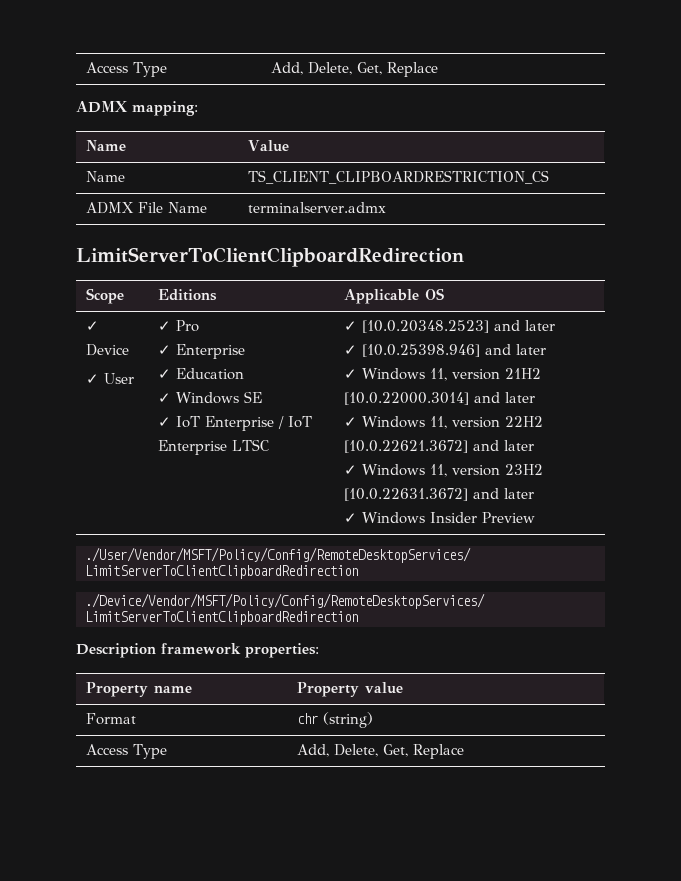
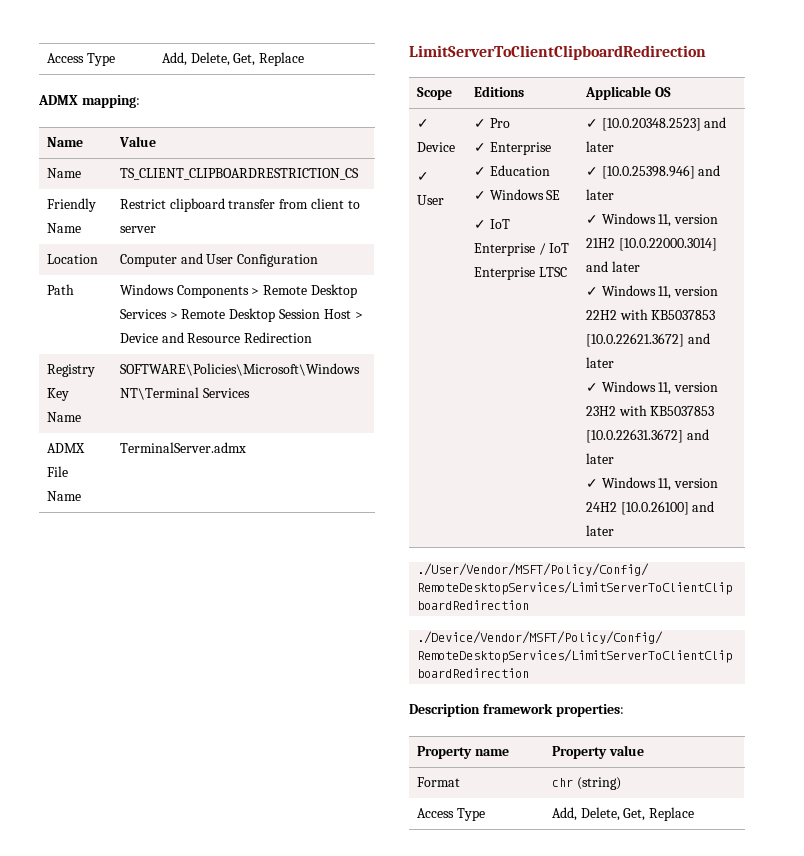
(550, 177) none -> [46,198,96,212] [46,223,81,233] [119,198,360,212] [119,226,156,233] [46,254,98,264] [119,253,319,267] [46,284,74,295] [119,284,358,298] [119,308,363,322] [119,332,313,343] [46,364,95,377] [46,388,69,401] [46,412,81,422] [119,363,360,376] [119,387,250,400] // Friendly Name | Restrict clipboard transfer from client to server // Location | Computer and User Configuration // Path | Windows Components > Remote Desktop Services > Remote Desktop Session Host > Device and Resource Redirection // Registry Key Name | SOFTWARE\Policies\Microsoft\Windows NT\Terminal Services
[248,202,387,213] terminalserver.admx -> [119,442,246,453] TerminalServer.admx
(544, 421) none -> [619,309,716,320] with KB5037853
(544, 469) none -> [618,405,715,416] with KB5037853
[430,512,536,523] Insider Preview -> [658,478,719,491] [585,501,715,515] [585,525,614,536] 11, version 24H2 [10.0.26100] and later

